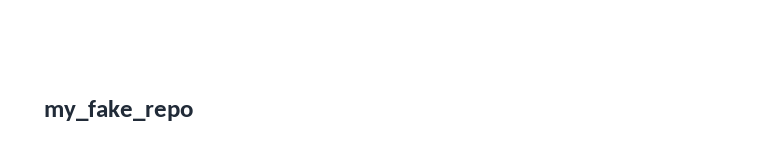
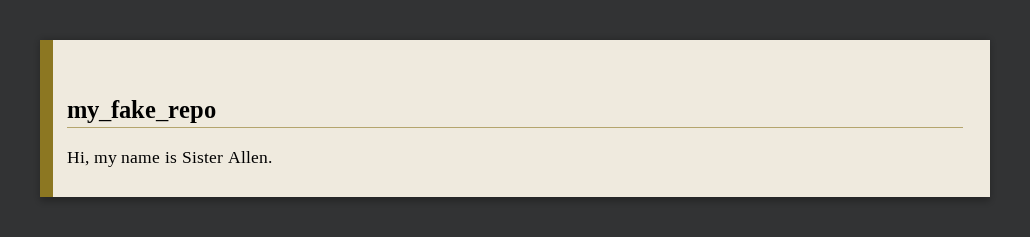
(193, 110) none -> [67,151,272,167] // Hi, my name is Sister Allen.

